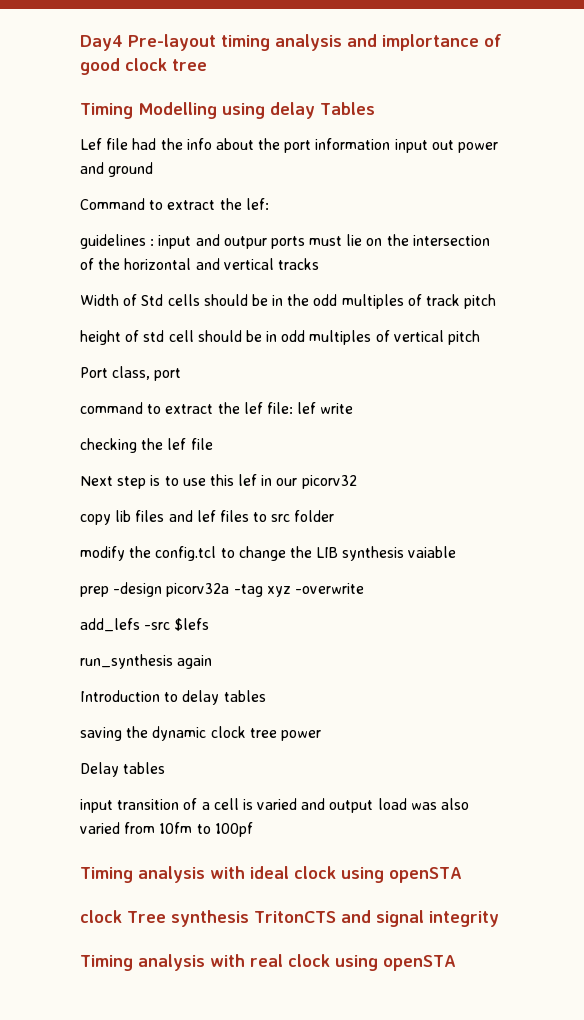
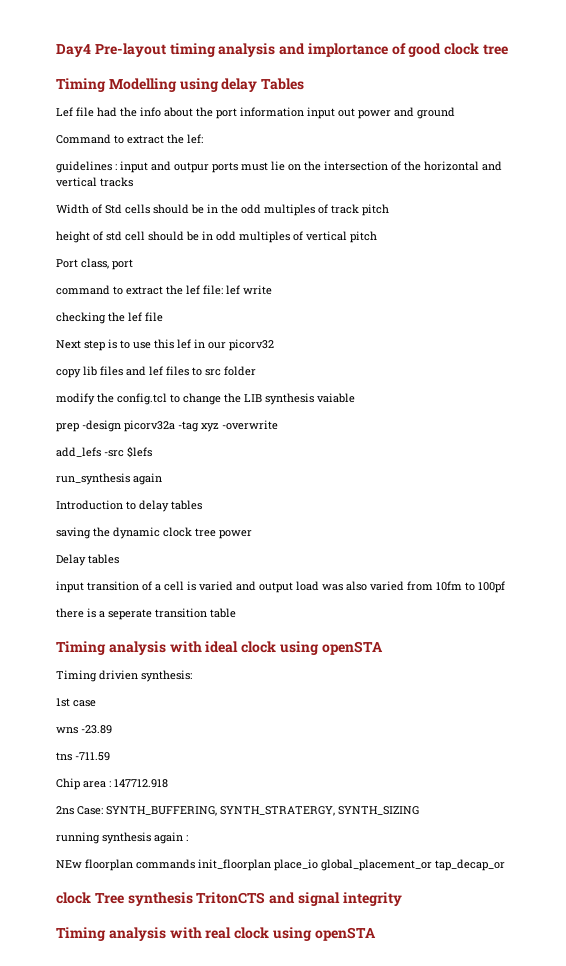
(253, 829) none -> [56,608,236,620] // there is a seperate transition table
(462, 875) none -> [56,670,192,682] [56,698,96,707] [56,725,112,734] [56,752,110,761] [56,778,168,790] [56,806,419,816] [56,832,188,844] [56,859,505,871] // Timing drivien synthesis: // 1st case // wns -23.89 // tns -711.59 // Chip area : 147712.918 // 2ns Case: SYNTH_BUFFERING, SYNTH_STRATERGY, SYNTH_SIZING // running synthesis again : // NEw floorplan commands init_floorplan place_io global_placement_or tap_decap_or

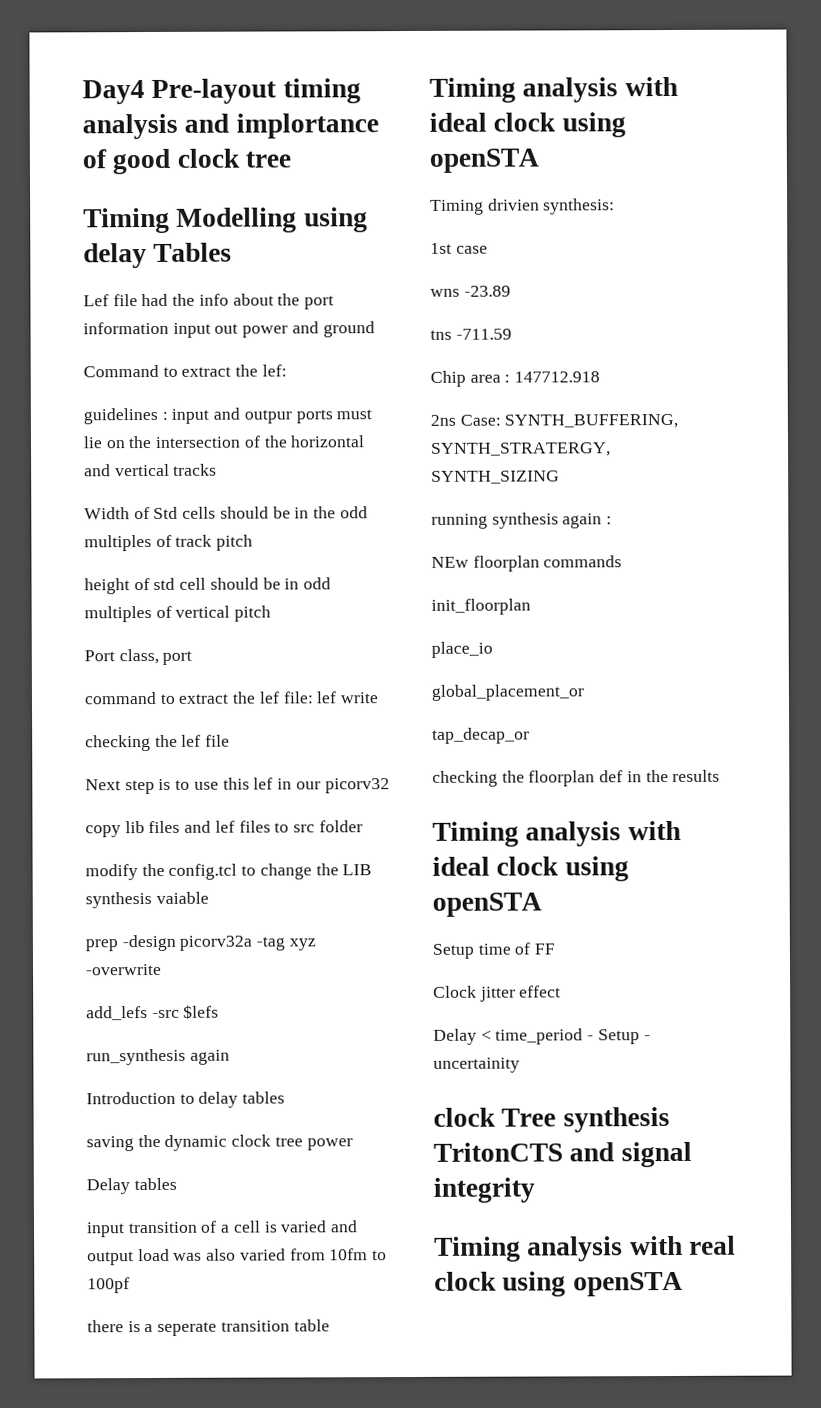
(195, 864) none -> (623, 561) //
(271, 865) none -> (531, 606) //
(318, 865) none -> (493, 649) //
(432, 865) none -> (584, 692) //
(505, 865) none -> [432,769,721,787] [432,820,681,847] [432,856,629,882] [432,892,542,917] [432,942,556,959] [433,985,562,1002] [433,1028,651,1045] [433,1057,520,1073] // checking the floorplan def in the results // Timing analysis with ideal clock using openSTA // Setup time of FF // Clock jitter effect // Delay < time_period - Setup - uncertainity

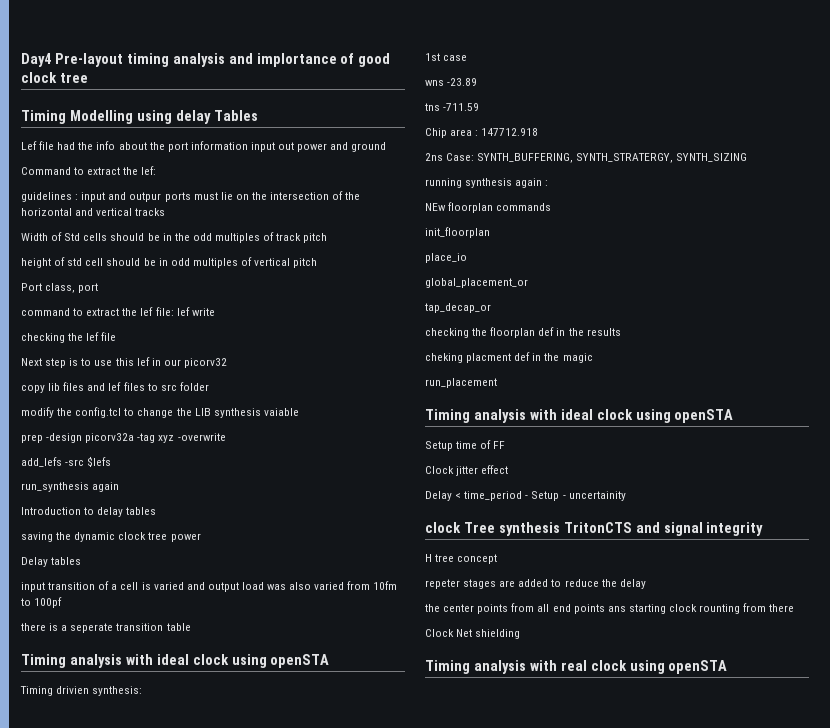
(721, 775) none -> [425,352,593,363] [425,378,497,388] // cheking placment def in the magic // run_placement
(535, 1190) none -> [425,554,498,564] [425,579,646,589] [425,603,795,614] [425,629,521,639] // H tree concept // repeter stages are added to reduce the delay // the center points from all end points ans starting clock rounting from there // Clock Net shielding

